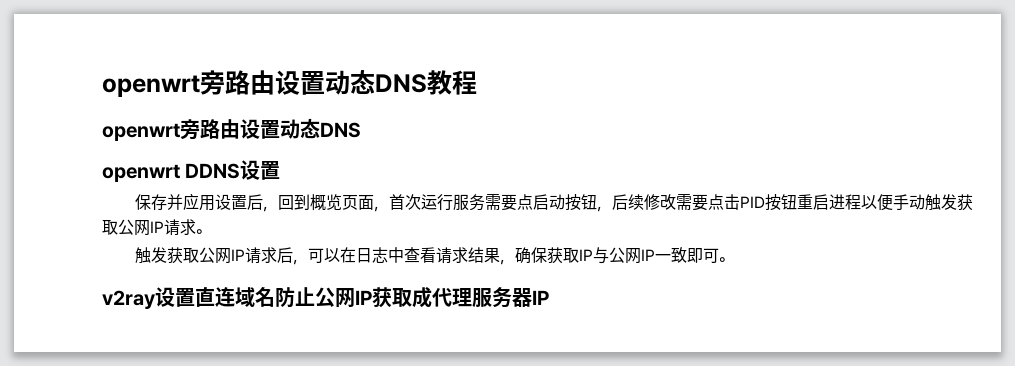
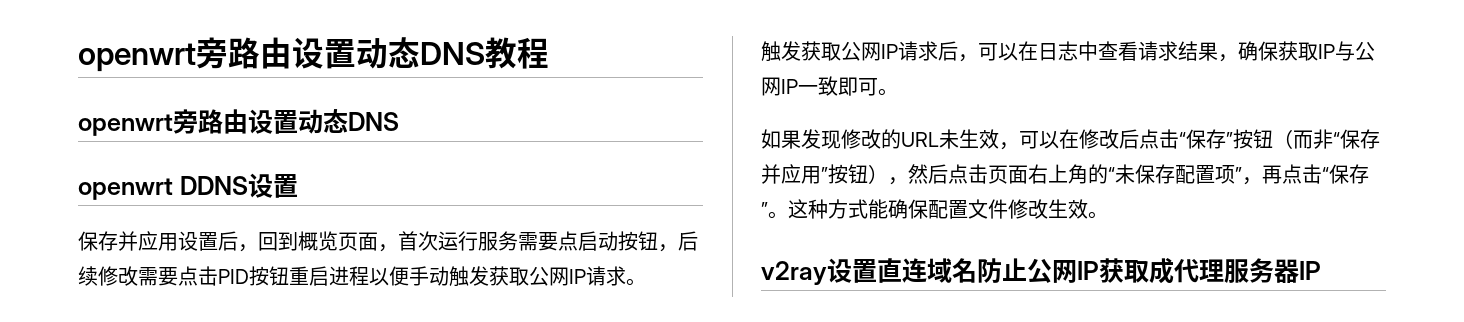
(735, 259) none -> [761,129,1380,150] [761,164,1369,185] [761,199,1108,219] // 如果发现修改的URL未生效，可以在修改后点击“保存”按钮（而非“保存并应用”按钮），然后点击页面右上角的“未保存配置项”，再点击“保存”。这种方式能确保配置文件修改生效。

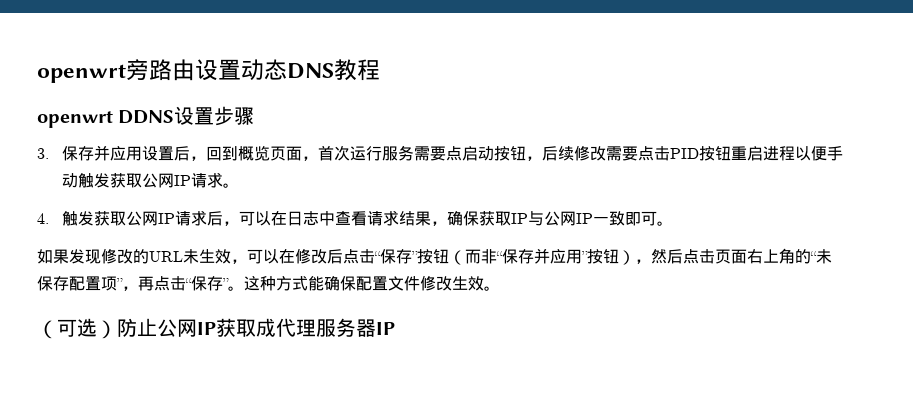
[78,109,399,136] // openwrt旁路由设置动态DNS -> (380, 70) none
(298, 186) // -> [214,106,255,126] [37,148,49,159] 步骤 // 3.
(646, 282) none -> [37,213,49,224] 4.
[761,258,977,285] v2ray设置直连域名 -> [37,318,117,339] （可选）

